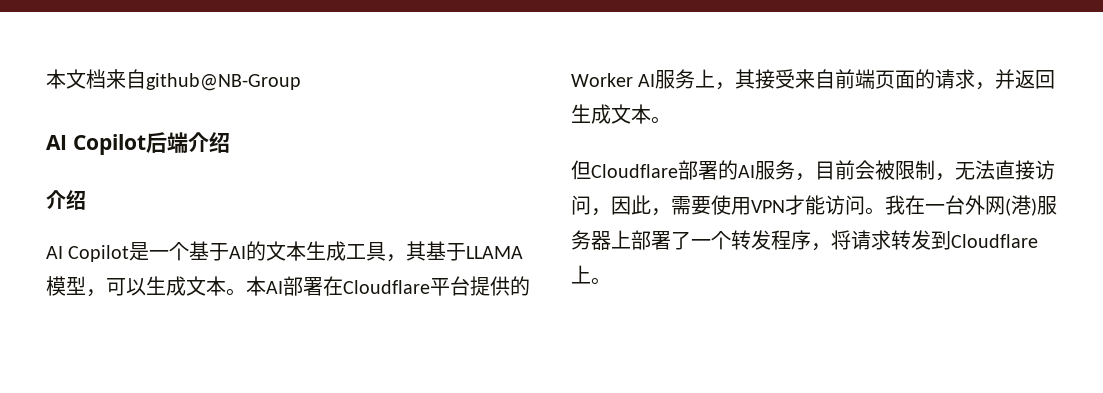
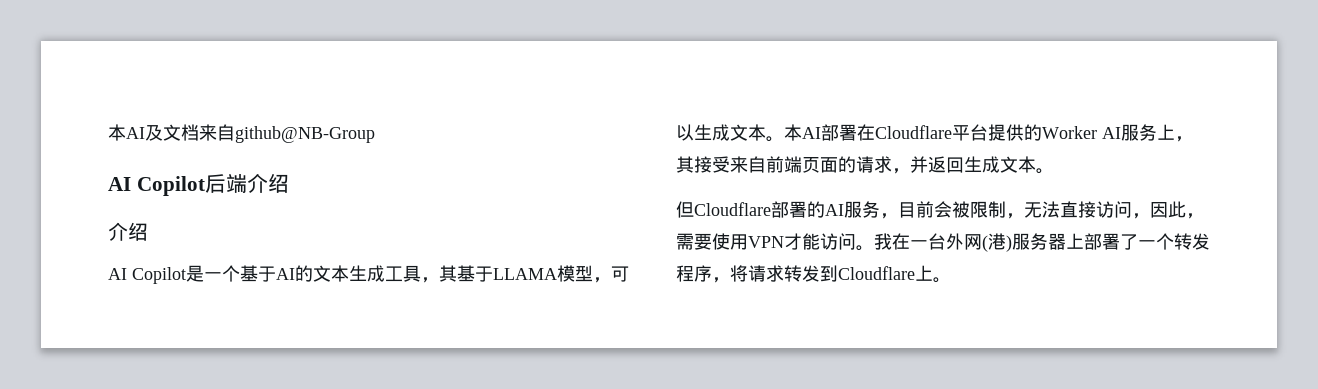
[46,69,66,89] 本 -> [108,124,163,141] 本AI及

